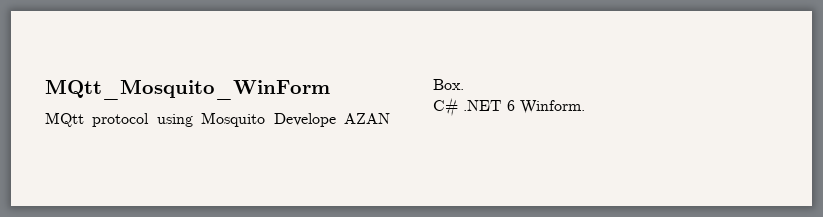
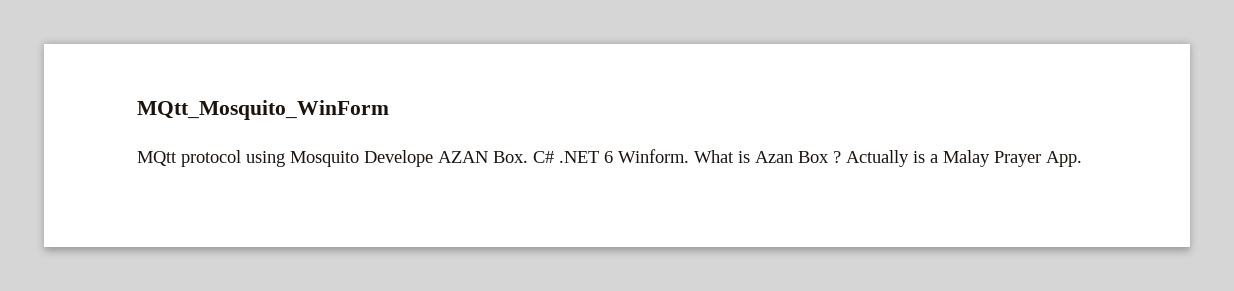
(464, 84) // -> (528, 157) none
(585, 107) none -> [694,150,1082,167] What is Azan Box ? Actually is a Malay Prayer App.

